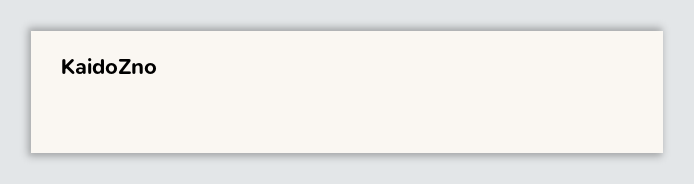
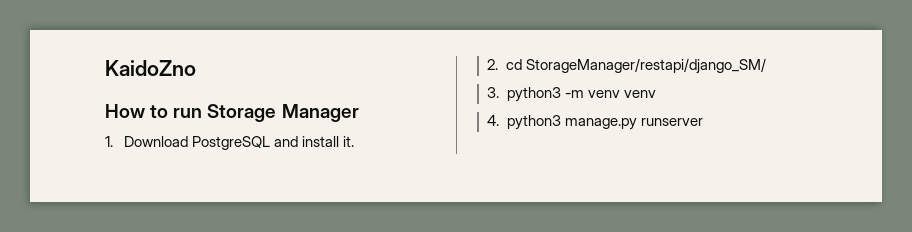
(157, 66) none -> [105,104,359,122] [105,136,355,150] [487,58,767,74] [487,87,656,102] [487,115,703,130] // How to run Storage Manager // 1. Download PostgreSQL and install it. // 2. cd StorageManager/restapi/django_SM/ // 3. python3 -m venv venv // 4. python3 manage.py runserver

